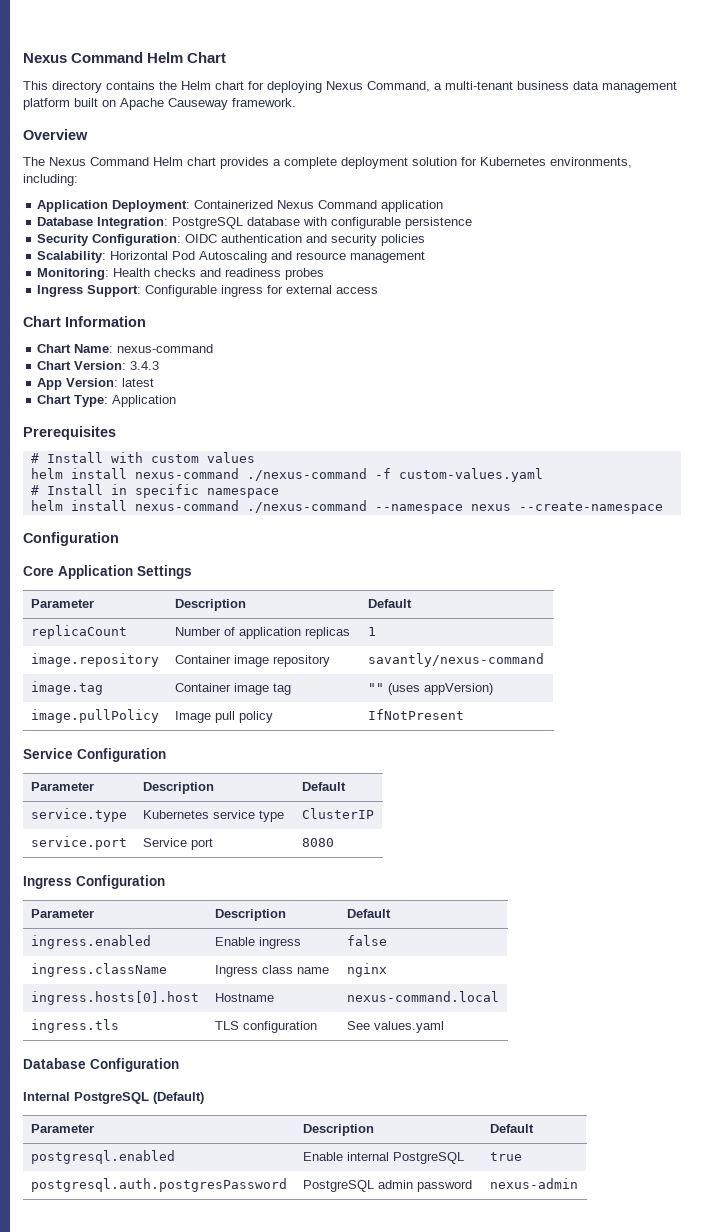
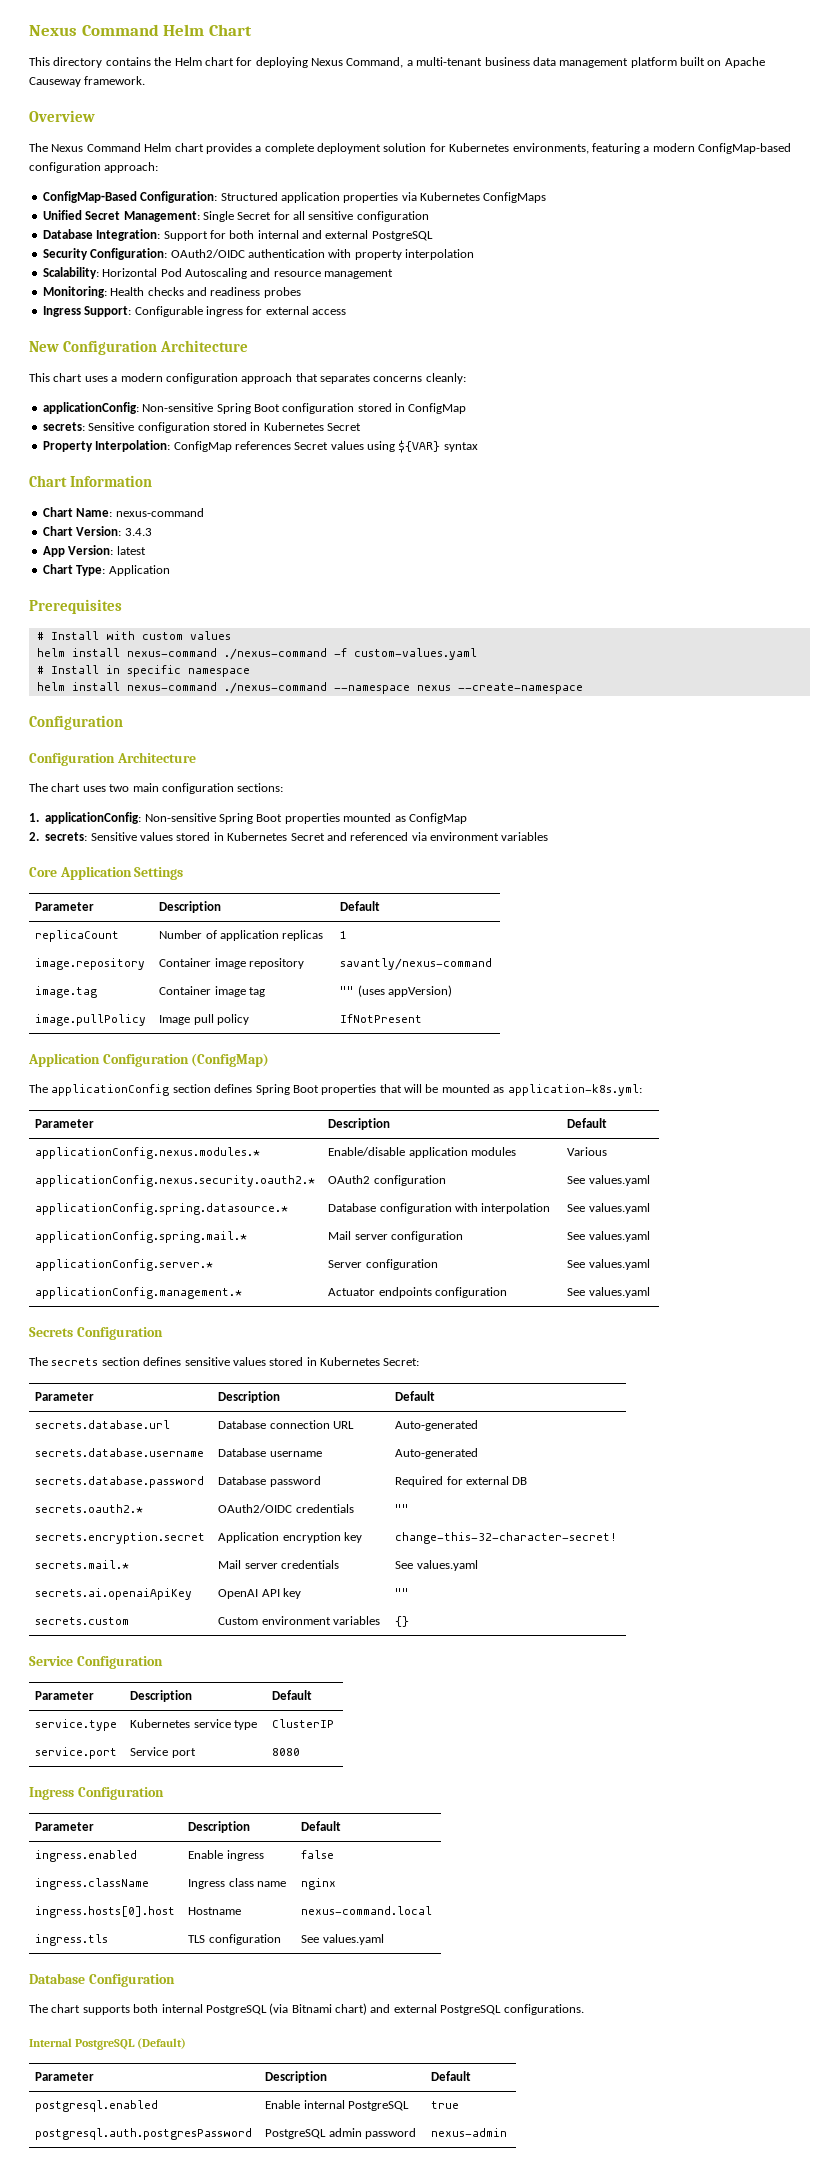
[23,174,78,186] [37,200,444,212] [37,217,473,229] [37,234,426,246] including: // Application Deployment: Containerized Nexus Command application // Database Integration: PostgreSQL database with configurable persistence // Security Configuration: OIDC authentication and security policies -> [591,143,791,154] [29,162,159,173] [42,191,547,203] [42,210,429,222] [42,229,433,241] [42,248,474,260] featuring a modern ConfigMap-based configuration approach: // ConfigMap-Based Configuration: Structured application properties via Kubernetes ConfigMaps // Unified Secret Management: Single Secret for all sensitive configuration // Database Integration: Support for both internal and external PostgreSQL // Security Configuration: OAuth2/OIDC authentication with property interpolation
(379, 290) none -> [29,340,249,355] [29,373,466,384] [42,402,467,414] [42,422,361,433] [42,440,478,453] // New Configuration Architecture // This chart uses a modern configuration approach that separates concerns cleanly: // applicationConfig: Non-sensitive Spring Boot configuration stored in ConfigMap // secrets: Sensitive configuration stored in Kubernetes Secret // Property Interpolation: ConfigMap references Secret values using ${VAR} syntax
(119, 539) none -> [29,752,196,766] [29,783,284,794] [29,812,467,824] [29,832,549,841] // Configuration Architecture // The chart uses two main configuration sections: // 1. applicationConfig: Non-sensitive Spring Boot properties mounted as ConfigMap // 2. secrets: Sensitive values stored in Kubernetes Secret and referenced via environment variables
(464, 714) none -> [28,1053,270,1067] [29,1084,642,1096] [35,1119,95,1128] [328,1118,391,1130] [567,1118,608,1128] [35,1147,261,1159] [328,1147,517,1158] [567,1147,608,1156] [35,1175,316,1187] [328,1175,446,1186] [567,1175,650,1186] [35,1203,289,1215] [328,1203,551,1214] [567,1203,650,1214] [35,1231,248,1243] [328,1231,464,1242] [567,1231,650,1242] [35,1259,214,1271] [328,1259,438,1270] [567,1259,650,1270] [35,1287,243,1299] [328,1287,508,1298] [567,1287,650,1298] [29,1327,163,1340] [29,1357,420,1366] [35,1392,95,1401] [218,1391,281,1403] [395,1391,436,1401] [35,1420,171,1429] [218,1420,355,1429] [395,1420,479,1431] [35,1448,205,1457] [218,1448,322,1457] [395,1448,479,1459] [35,1476,205,1488] [218,1476,321,1487] [395,1476,528,1487] [35,1504,144,1513] [218,1504,354,1513] [395,1504,410,1513] [35,1532,206,1544] [218,1532,363,1543] [395,1532,618,1544] [35,1560,130,1569] [218,1560,340,1569] [395,1560,478,1571] [35,1588,193,1600] [218,1588,302,1599] [395,1588,410,1597] [35,1617,130,1625] [218,1616,381,1625] [395,1616,410,1627] // Application Configuration (ConfigMap) // The applicationConfig section defines Spring Boot properties that will be mounted as application-k8s.yml: // Parameter | Description | Default // applicationConfig.nexus.modules.* | Enable/disable application modules | Various // applicationConfig.nexus.security.oauth2.* | OAuth2 configuration | See values.yaml // applicationConfig.spring.datasource.* | Database configuration with interpolation | See values.yaml // applicationConfig.spring.mail.* | Mail server configuration | See values.yaml // applicationConfig.server.* | Server configuration | See values.yaml // applicationConfig.management.* | Actuator endpoints configuration | See values.yaml // Secrets Configuration // The secrets section defines sensitive values stored in Kubernetes Secret: // Parameter | Description | Default // secrets.database.url | Database connection URL | Auto-generated // secrets.database.username | Database username | Auto-generated // secrets.database.password | Database password | Required for external DB // secrets.oauth2.* | OAuth2/OIDC credentials | "" // secrets.encryption.secret | Application encryption key | change-this-32-character-secret! // secrets.mail.* | Mail server credentials | See values.yaml // secrets.ai.openaiApiKey | OpenAI API key | "" // secrets.custom | Custom environment variables | {}
(179, 1065) none -> [29,2003,584,2015] // The chart supports both internal PostgreSQL (via Bitnami chart) and external PostgreSQL configurations.

